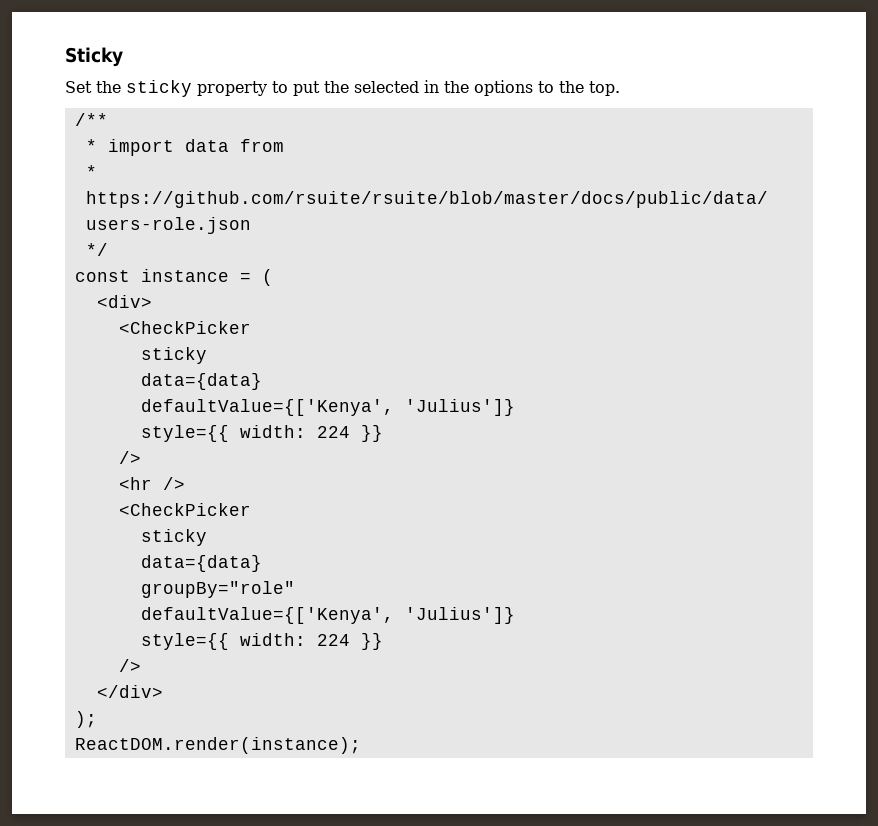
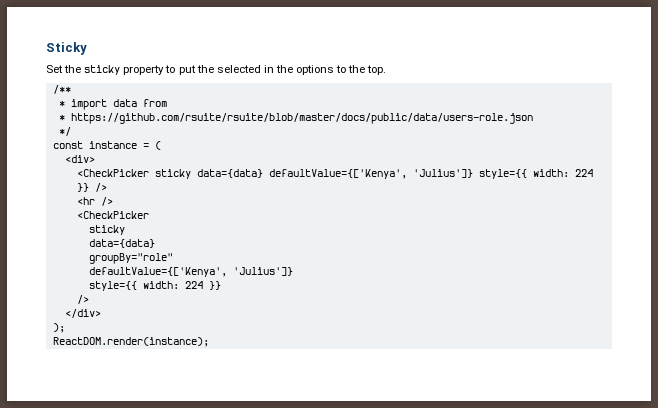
[140,347,207,364] [140,373,262,390] [140,399,515,416] [140,425,383,442] // sticky // data={data} // defaultValue={['Kenya', 'Julius']} // style={{ width: 224 }} // -> [154,169,593,179] [76,183,89,192] sticky data={data} defaultValue={['Kenya', 'Julius']} style={{ width: 224 }}

